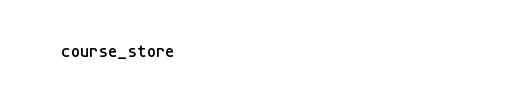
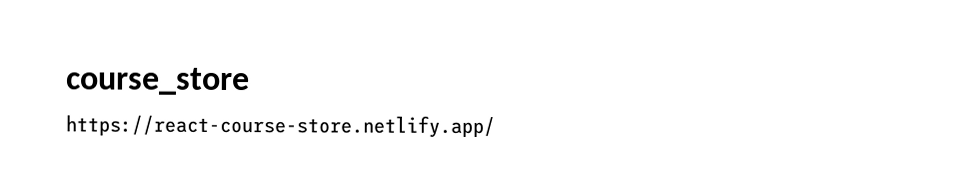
(174, 52) none -> [65,114,495,139] // https://react-course-store.netlify.app/

